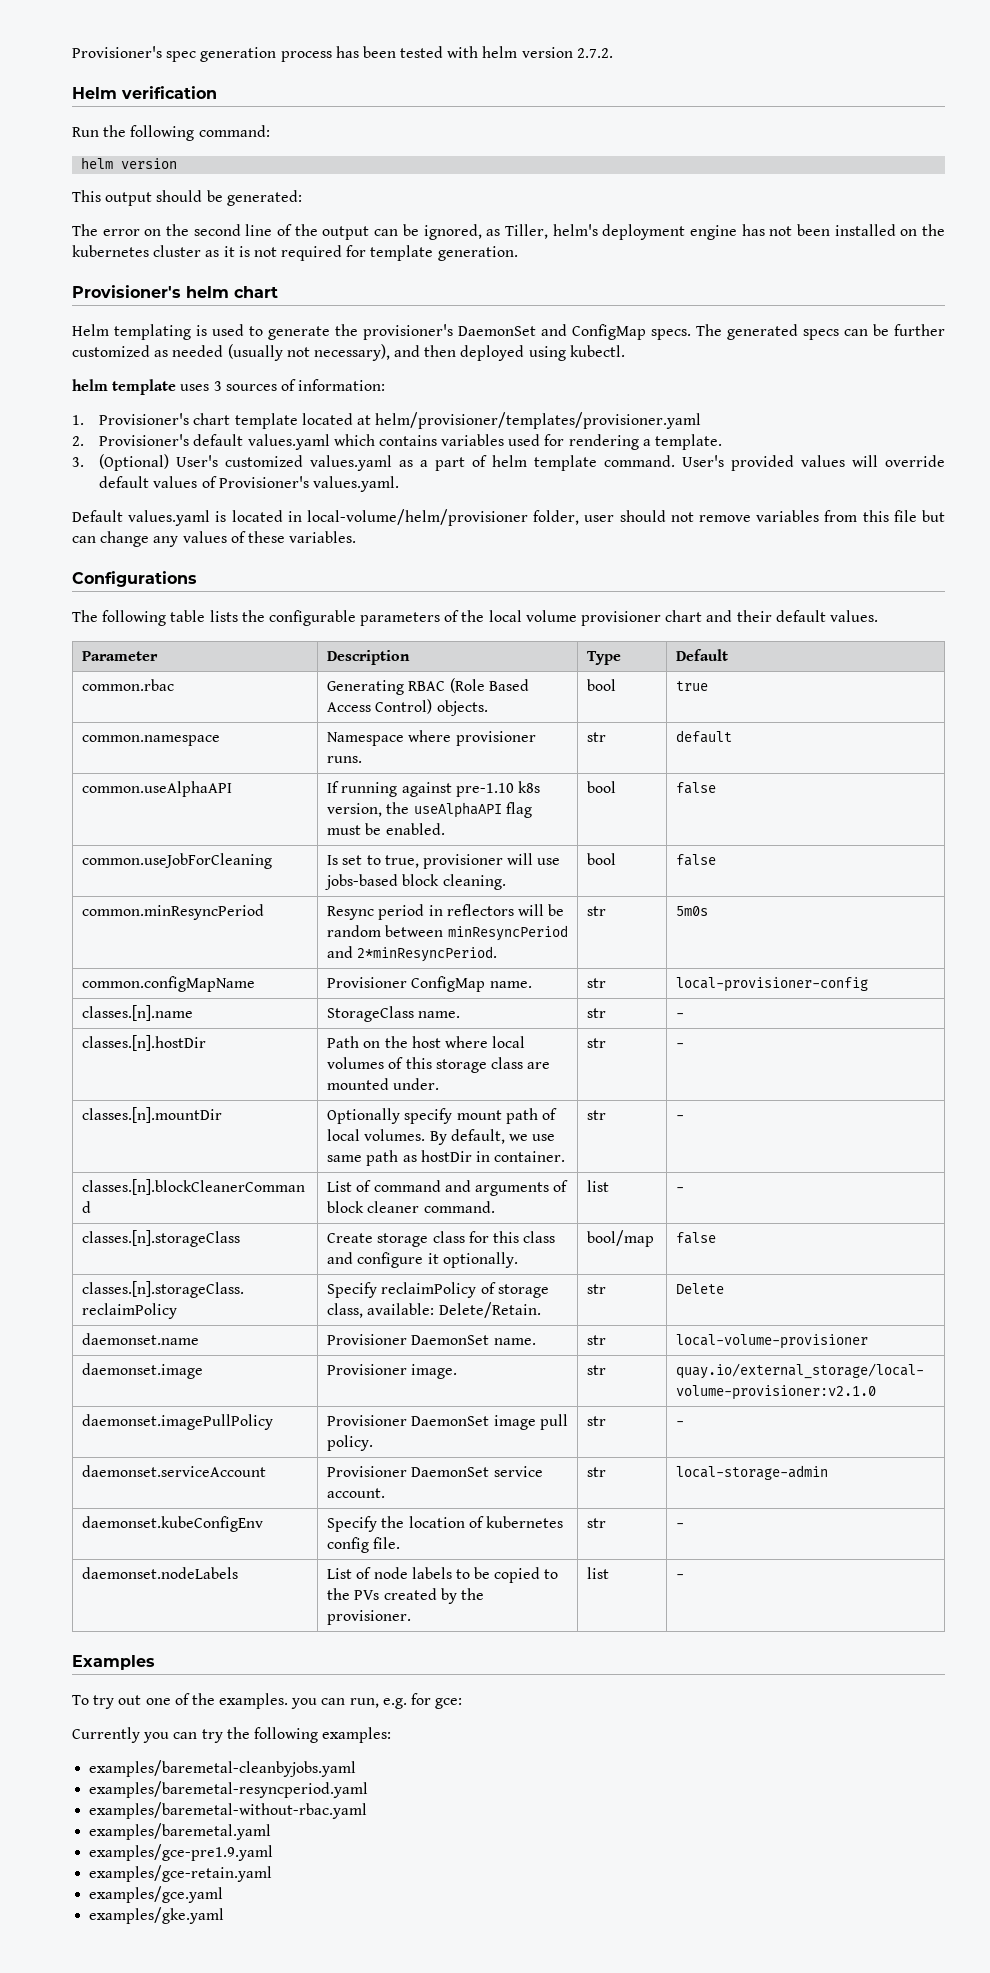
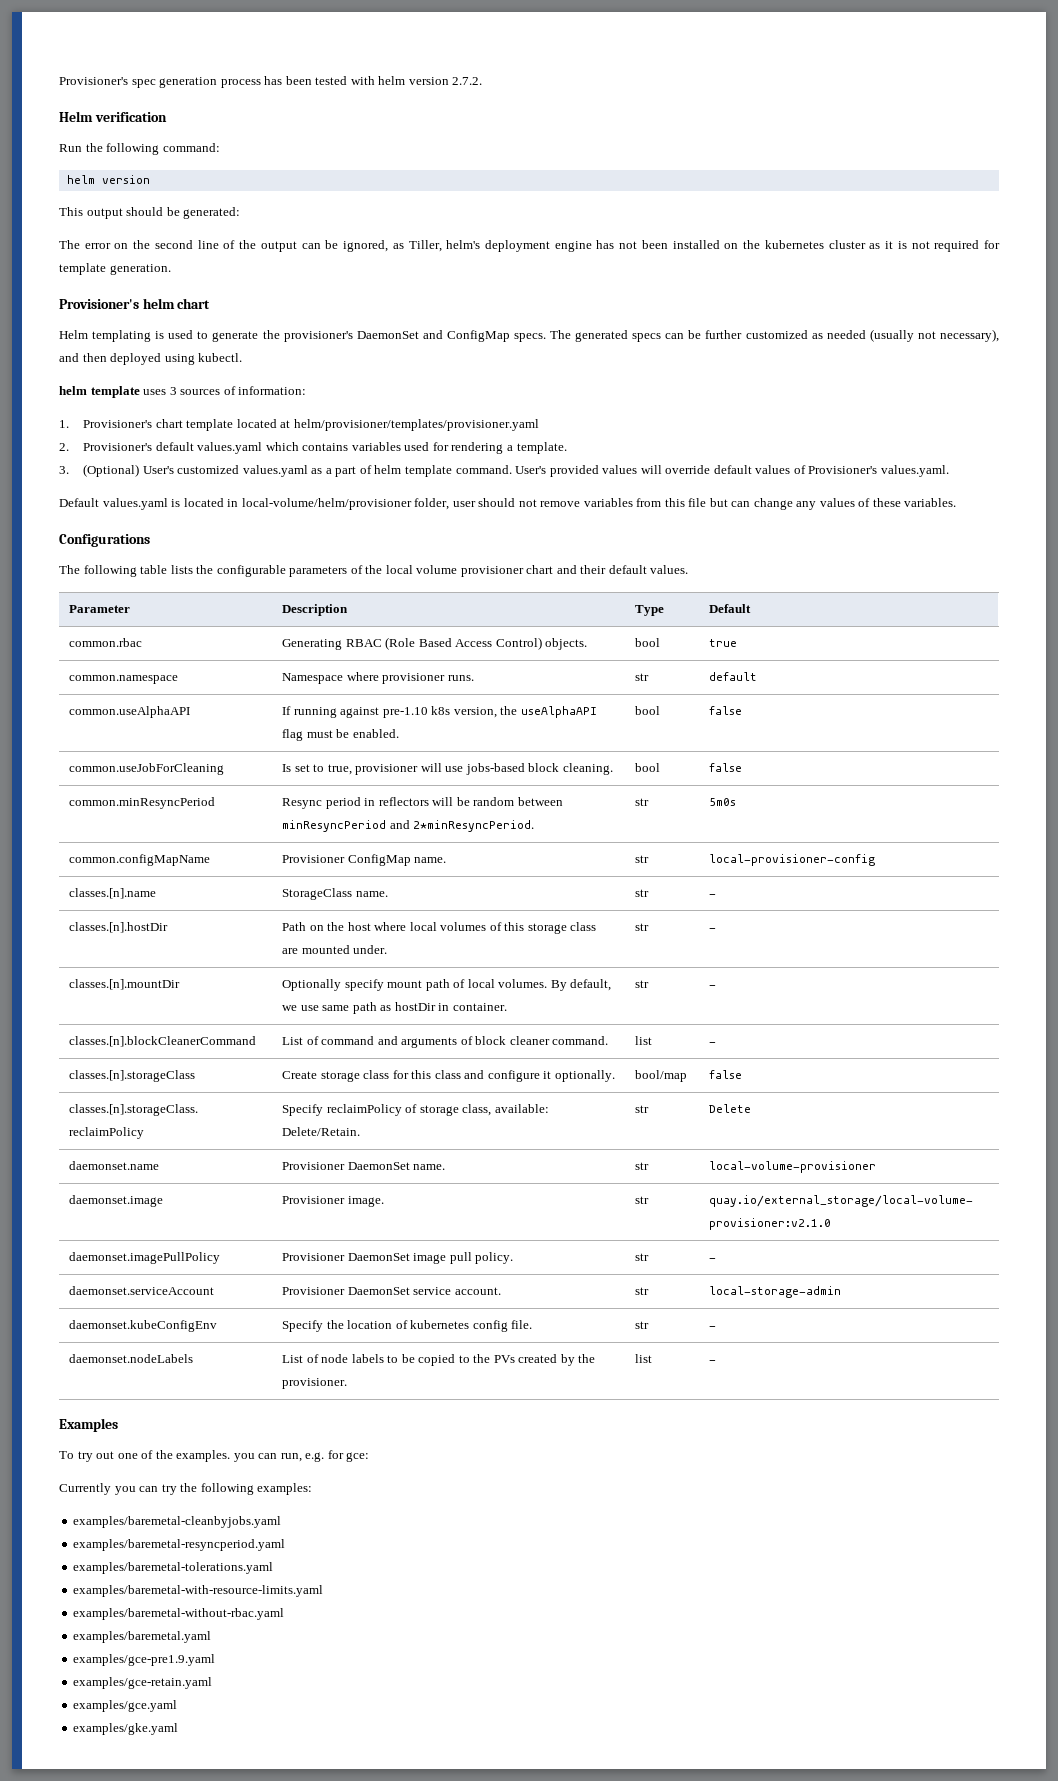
(369, 1789) none -> [73,1562,274,1574] [73,1585,324,1597] // examples/baremetal-tolerations.yaml // examples/baremetal-with-resource-limits.yaml

